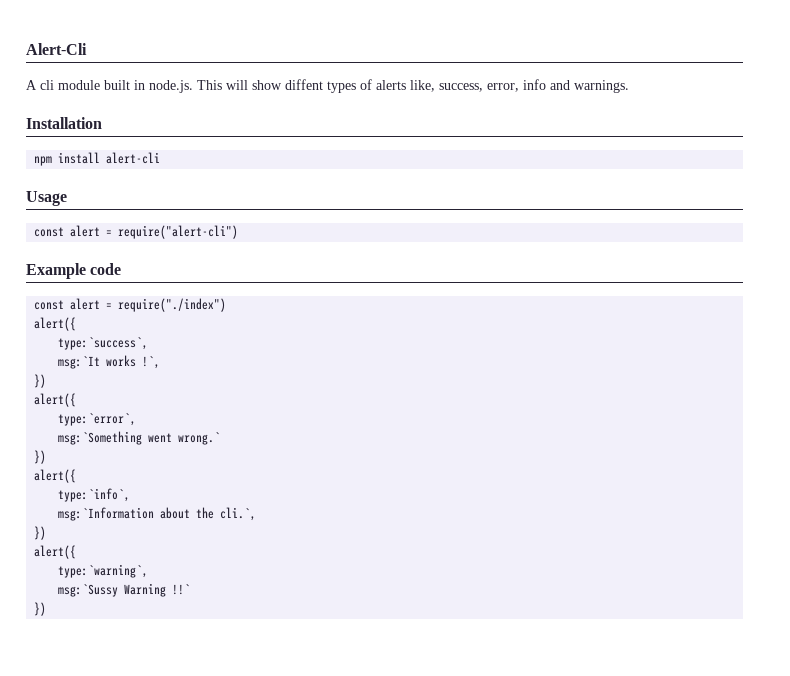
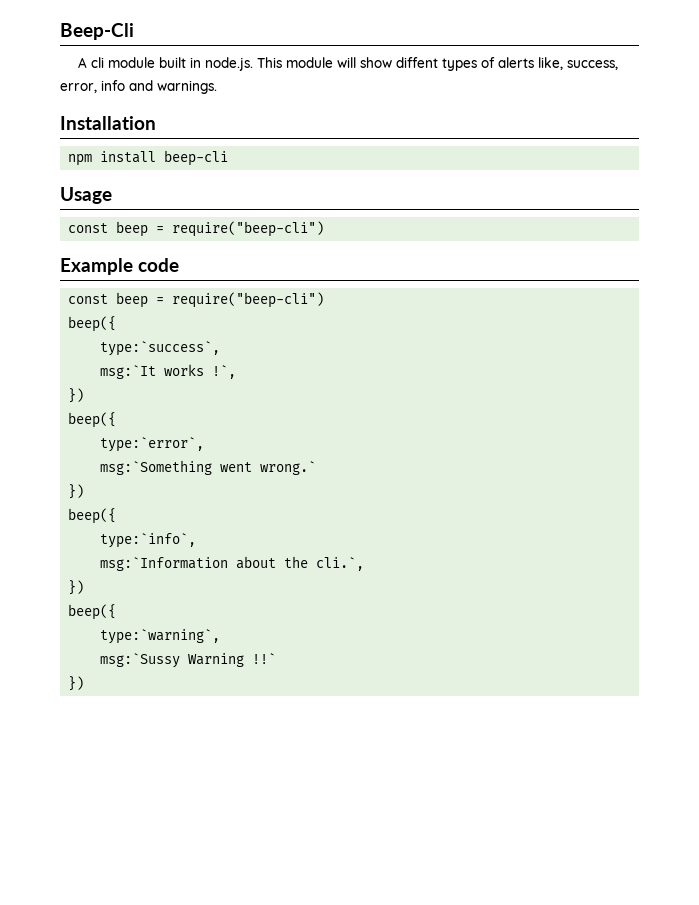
[26,43,87,55] Alert-Cli -> [60,23,134,40] Beep-Cli
(222, 85) none -> [286,57,334,68] module
[106,152,161,164] alert-cli -> [164,150,229,166] beep-cli
[70,225,239,239] alert = require("alert-cli") -> [116,221,325,237] beep = require("beep-cli")
[70,298,227,312] [34,317,77,331] alert = require("./index") // alert({ -> [116,292,325,308] [68,316,117,332] beep = require("beep-cli") // beep({
[34,393,77,407] alert({ -> [68,412,117,428] beep({
[34,469,77,483] alert({ -> [68,508,117,524] beep({
[34,545,77,559] alert({ -> [68,604,117,620] beep({

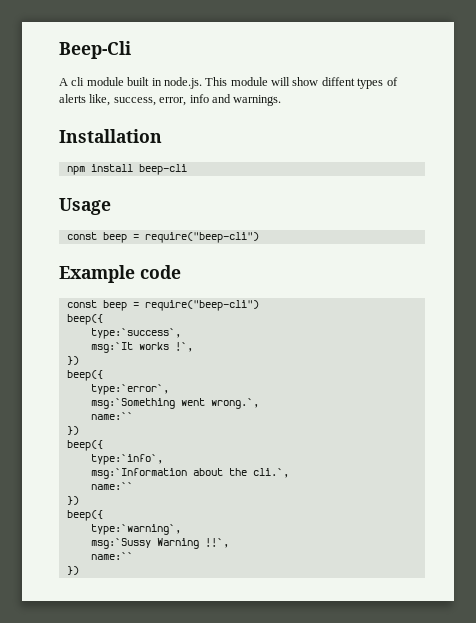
[260,461,317,475] wrong.` -> [210,398,259,409] [90,412,133,420] wrong.`, // name:``
(365, 564) none -> [90,482,133,490] // name:``
[252,653,277,664] !!` -> [204,538,229,548] [90,552,133,560] !!`, // name:``

